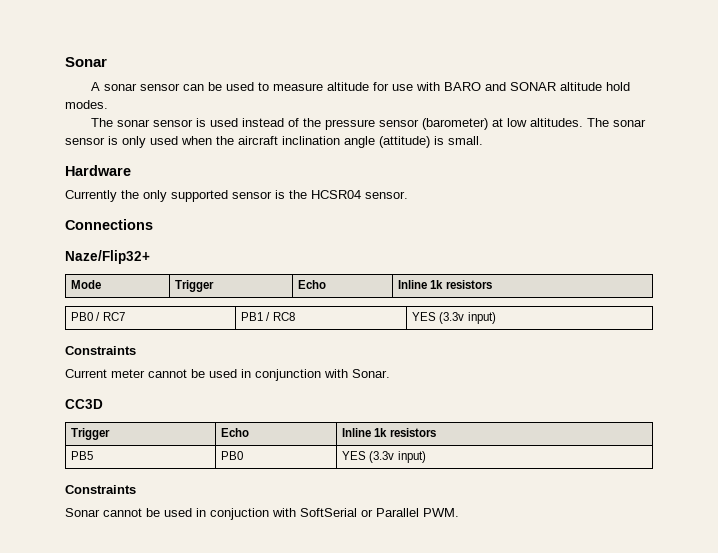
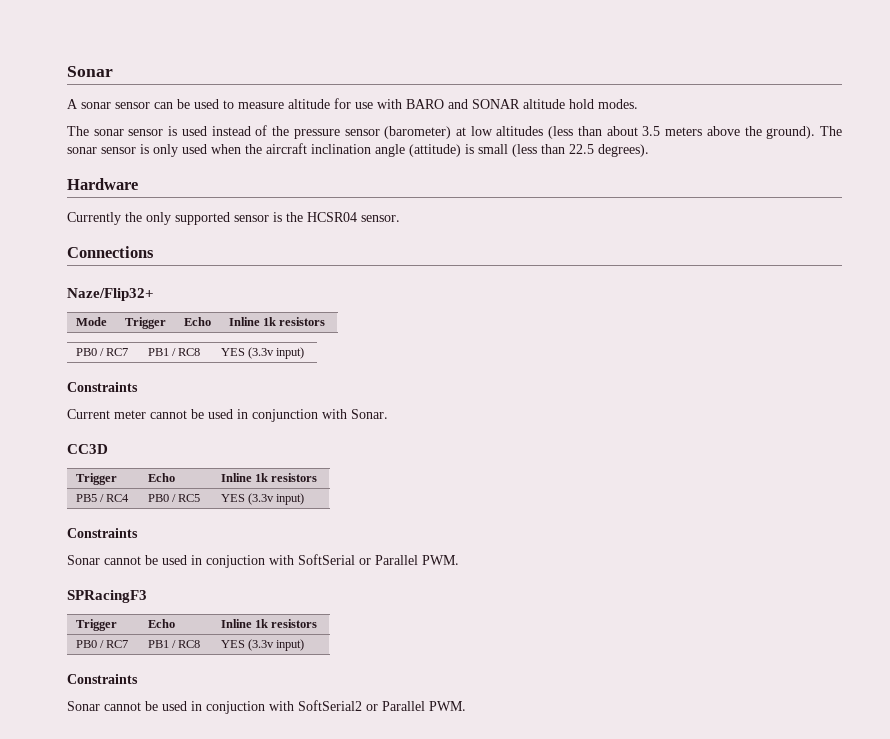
[530,118,584,127] altitudes. -> [496,126,816,139] altitudes (less than about 3.5 meters above the ground).
[448,136,483,145] small. -> [478,144,649,157] small (less than 22.5 degrees).
[221,451,244,460] | PB0 -> [99,494,130,502] [147,494,201,502] / RC4 | PB0 / RC5
(459, 512) none -> [67,590,147,603] [75,619,117,631] [147,619,175,628] [220,619,318,628] [75,640,129,648] [147,640,201,648] [220,639,305,651] [67,674,138,684] [67,700,466,714] // SPRacingF3 // Trigger | Echo | Inline 1k resistors // PB0 / RC7 | PB1 / RC8 | YES (3.3v input) // Constraints // Sonar cannot be used in conjuction with SoftSerial2 or Parallel PWM.

